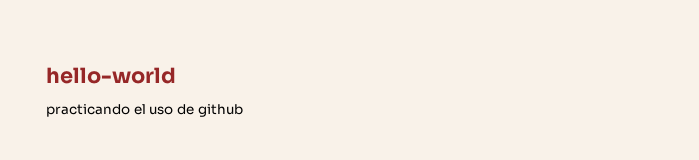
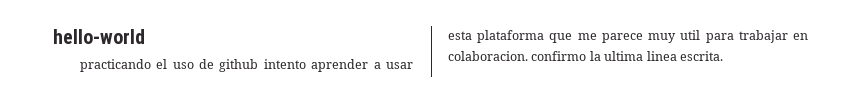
(243, 110) none -> [263,59,413,72] [448,30,808,43] [448,51,723,61] intento aprender a usar esta plataforma que me parece muy util para trabajar en colaboracion. confirmo la ultima linea escrita.

